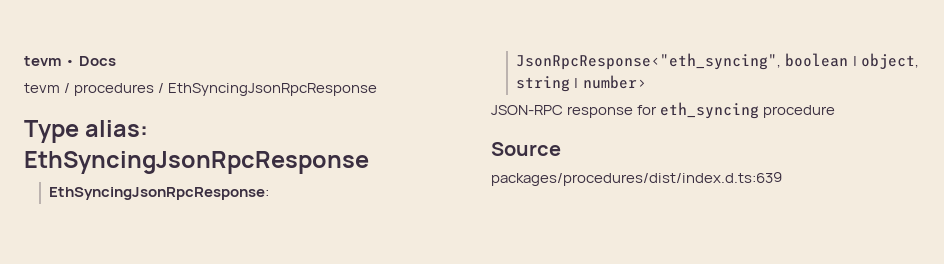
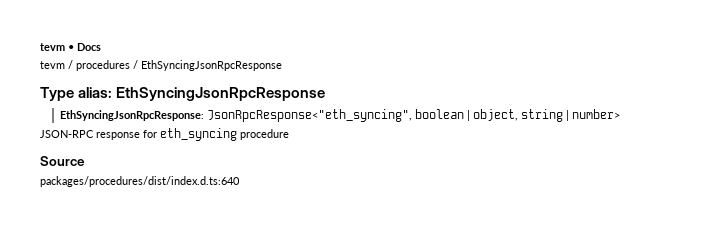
[491,172,782,186] packages/procedures/dist/index.d.ts:639 -> [40,176,240,187] packages/procedures/dist/index.d.ts:640

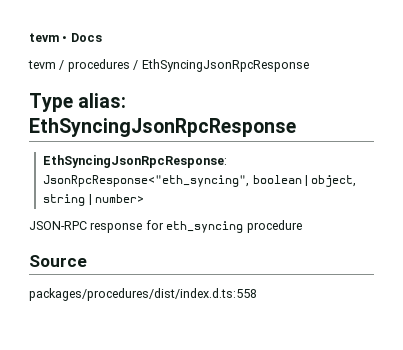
[40,176,240,187] packages/procedures/dist/index.d.ts:640 -> [29,288,257,301] packages/procedures/dist/index.d.ts:558

